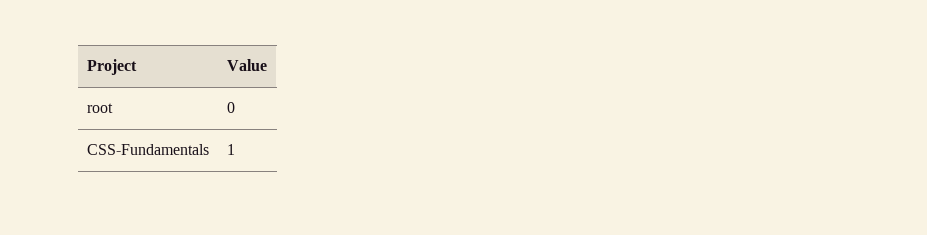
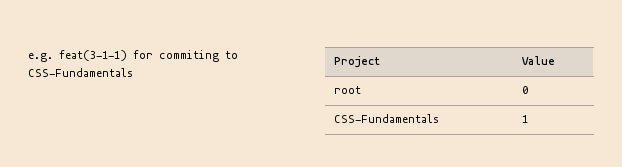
(86, 67) none -> [28,50,238,62] [28,68,133,77] e.g. feat(3-1-1) for commiting to CSS-Fundamentals //

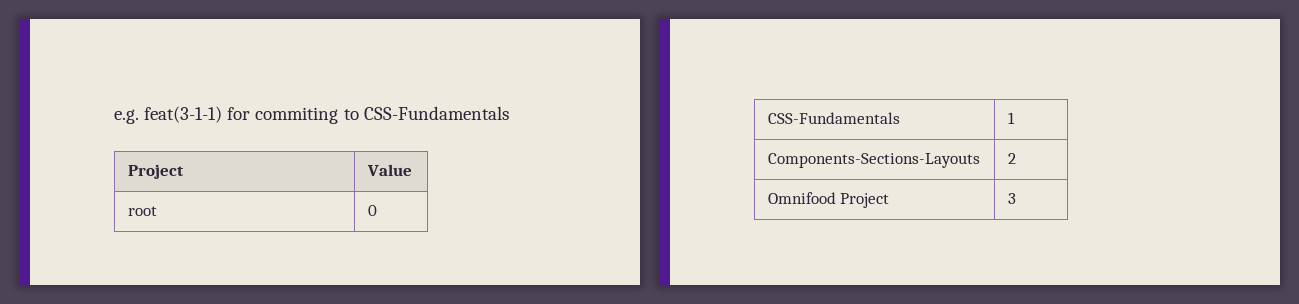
(528, 119) none -> [767,153,980,168] [1007,153,1016,164] [767,192,890,208] [1007,193,1016,204] // Components-Sections-Layouts | 2 // Omnifood Project | 3

